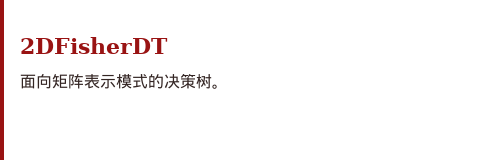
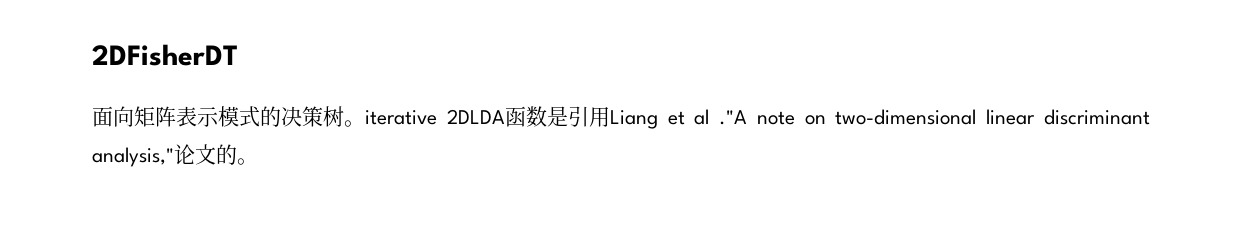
(228, 86) none -> [365,106,1151,129] [92,144,258,167] iterative 2DLDA函数是引用Liang et al ."A note on two-dimensional linear discriminant analysis,"论文的。

